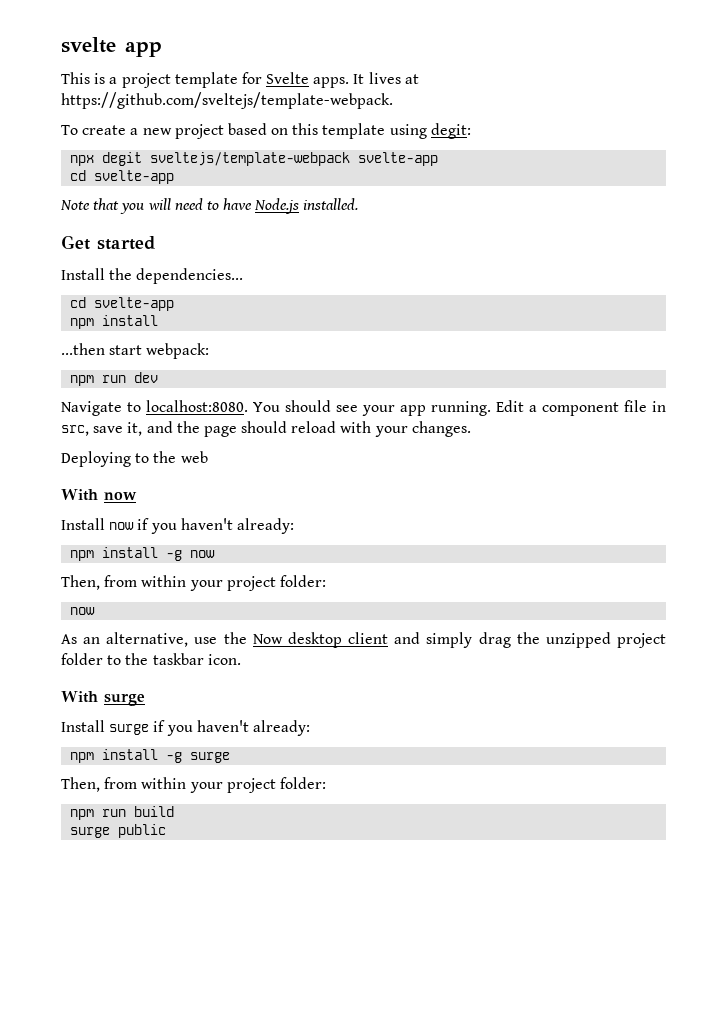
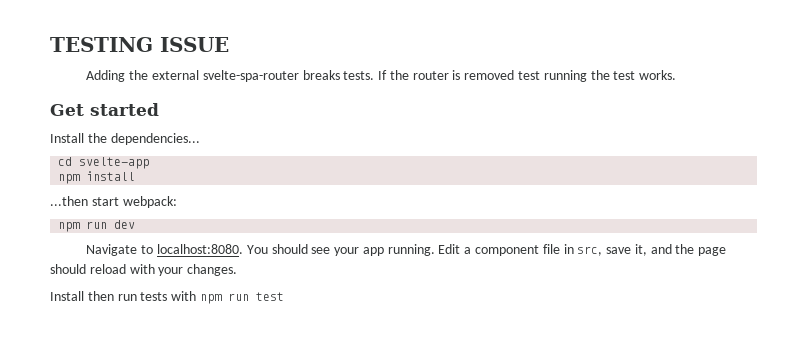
[61,37,162,57] [61,72,419,88] [61,92,393,109] [61,123,471,139] [70,152,439,166] [70,170,175,184] [60,198,359,214] svelte app // This is a project template for Svelte apps. It lives at https://github.com/sveltejs/template-webpack. // To create a new project based on this template using degit: // npx degit sveltejs/template-webpack svelte-app // cd svelte-app // Note that you will need to have Node.js installed. -> [50,37,229,52] [86,70,677,82] TESTING ISSUE // Adding the external svelte-spa-router breaks tests. If the router is removed test running the test works.
[61,451,208,467] [61,489,137,501] [61,518,294,534] [70,547,216,561] [61,575,326,591] [70,607,96,615] [61,632,666,648] [61,653,241,665] [61,691,145,706] [61,720,310,736] [70,749,231,763] [61,777,326,793] [70,806,175,820] [70,824,167,838] Deploying to the web // With now // Install now if you haven't already: // npm install -g now // Then, from within your project folder: // now // As an alternative, use the Now desktop client and simply drag the unzipped project folder to the taskbar icon. // With surge // Install surge if you haven't already: // npm install -g surge // Then, from within your project folder: // npm run build // surge public -> [50,291,284,304] Install then run tests with npm run test

